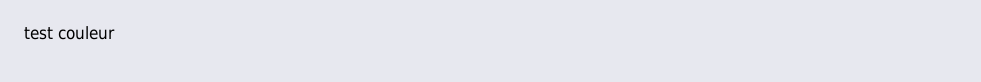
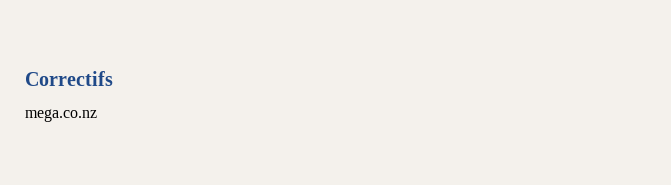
[24,26,115,40] test couleur -> [25,71,113,86] [25,109,97,122] Correctifs // mega.co.nz

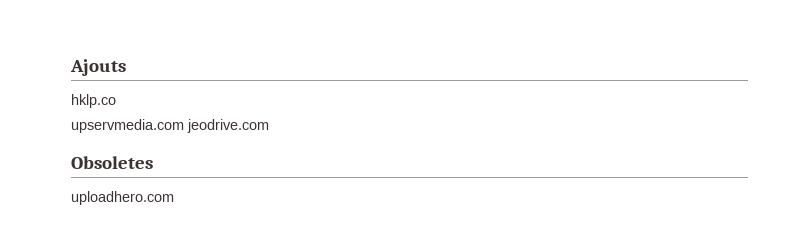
[25,71,113,86] [25,109,97,122] Correctifs // mega.co.nz -> [70,59,126,76] [71,94,116,108] [71,119,269,133] [71,156,153,169] [71,191,174,205] Ajouts // hklp.co // upservmedia.com jeodrive.com // Obsoletes // uploadhero.com

